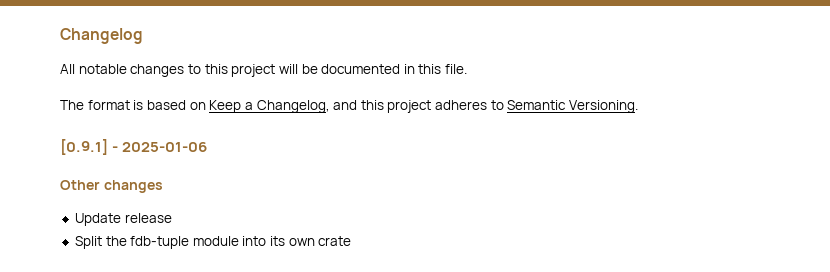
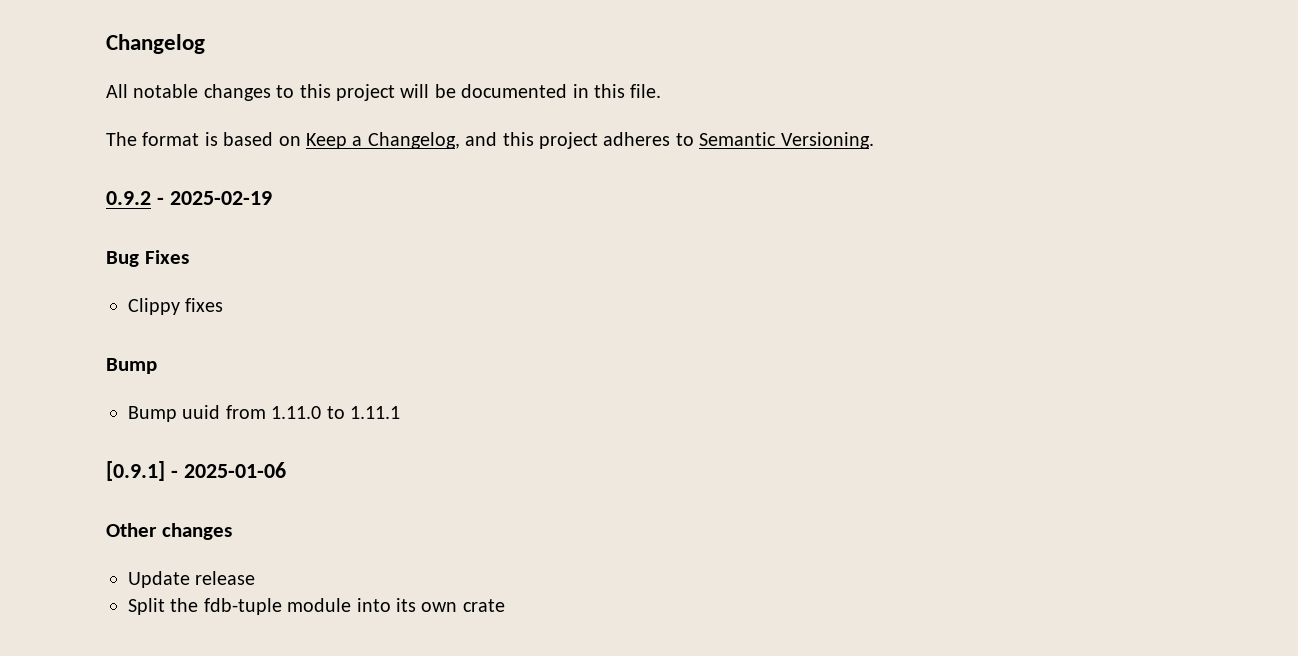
(639, 106) none -> [106,191,272,205] [106,250,189,267] [128,298,224,315] [106,358,157,374] [128,405,400,422] // 0.9.2 - 2025-02-19 // Bug Fixes // Clippy fixes // Bump // Bump uuid from 1.11.0 to 1.11.1

